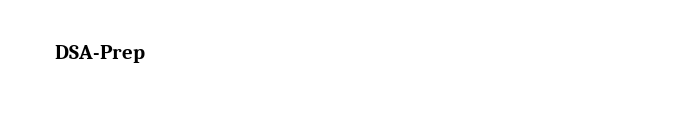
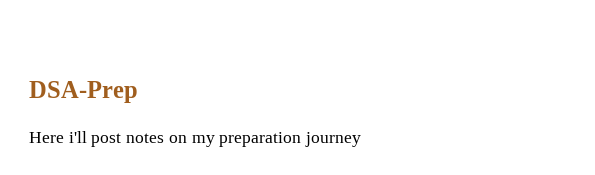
(145, 54) none -> [29,131,362,147] // Here i'll post notes on my preparation journey

